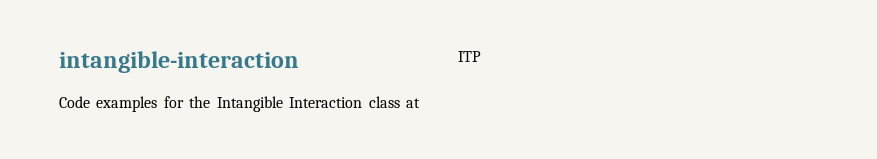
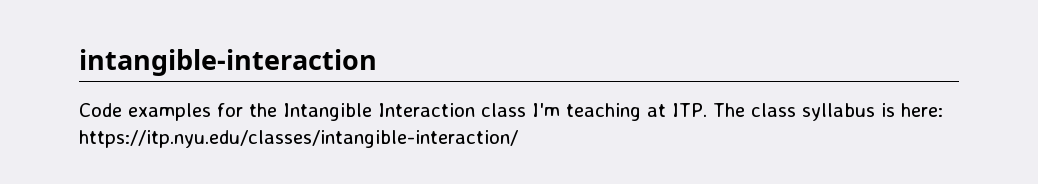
[406,98,420,108] [458,51,481,62] at ITP -> [532,103,943,121] [79,130,518,148] I'm teaching at ITP. The class syllabus is here: https://itp.nyu.edu/classes/intangible-interaction/

